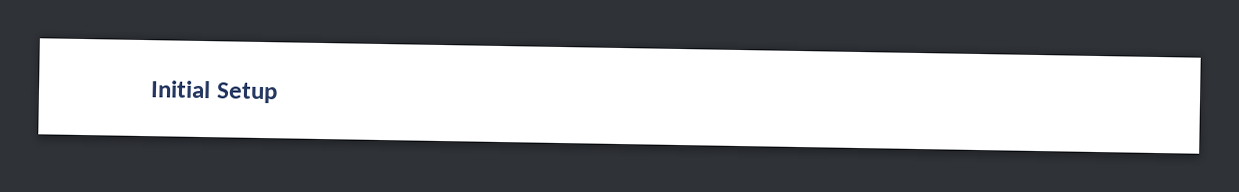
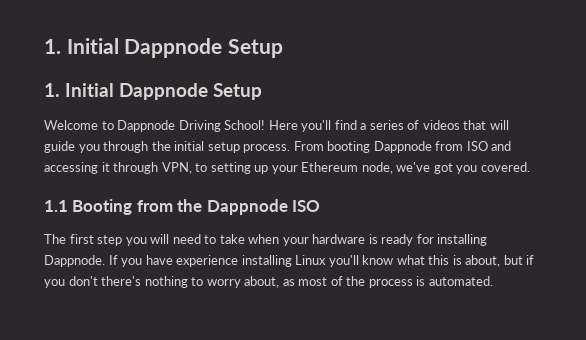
[150,80,278,104] Initial Setup -> [44,38,283,58] [44,83,262,100] [44,120,509,132] [44,141,512,153] [44,162,530,174] [44,199,321,215] [44,234,488,246] [44,255,535,267] [44,276,493,288] 1. Initial Dappnode Setup // 1. Initial Dappnode Setup // Welcome to Dappnode Driving School! Here you'll find a series of videos that will guide you through the initial setup process. From booting Dappnode from ISO and accessing it through VPN, to setting up your Ethereum node, we've got you covered. // 1.1 Booting from the Dappnode ISO // The first step you will need to take when your hardware is ready for installing Dappnode. If you have experience installing Linux you'll know what this is about, but if you don't there's nothing to worry about, as most of the process is automated.

